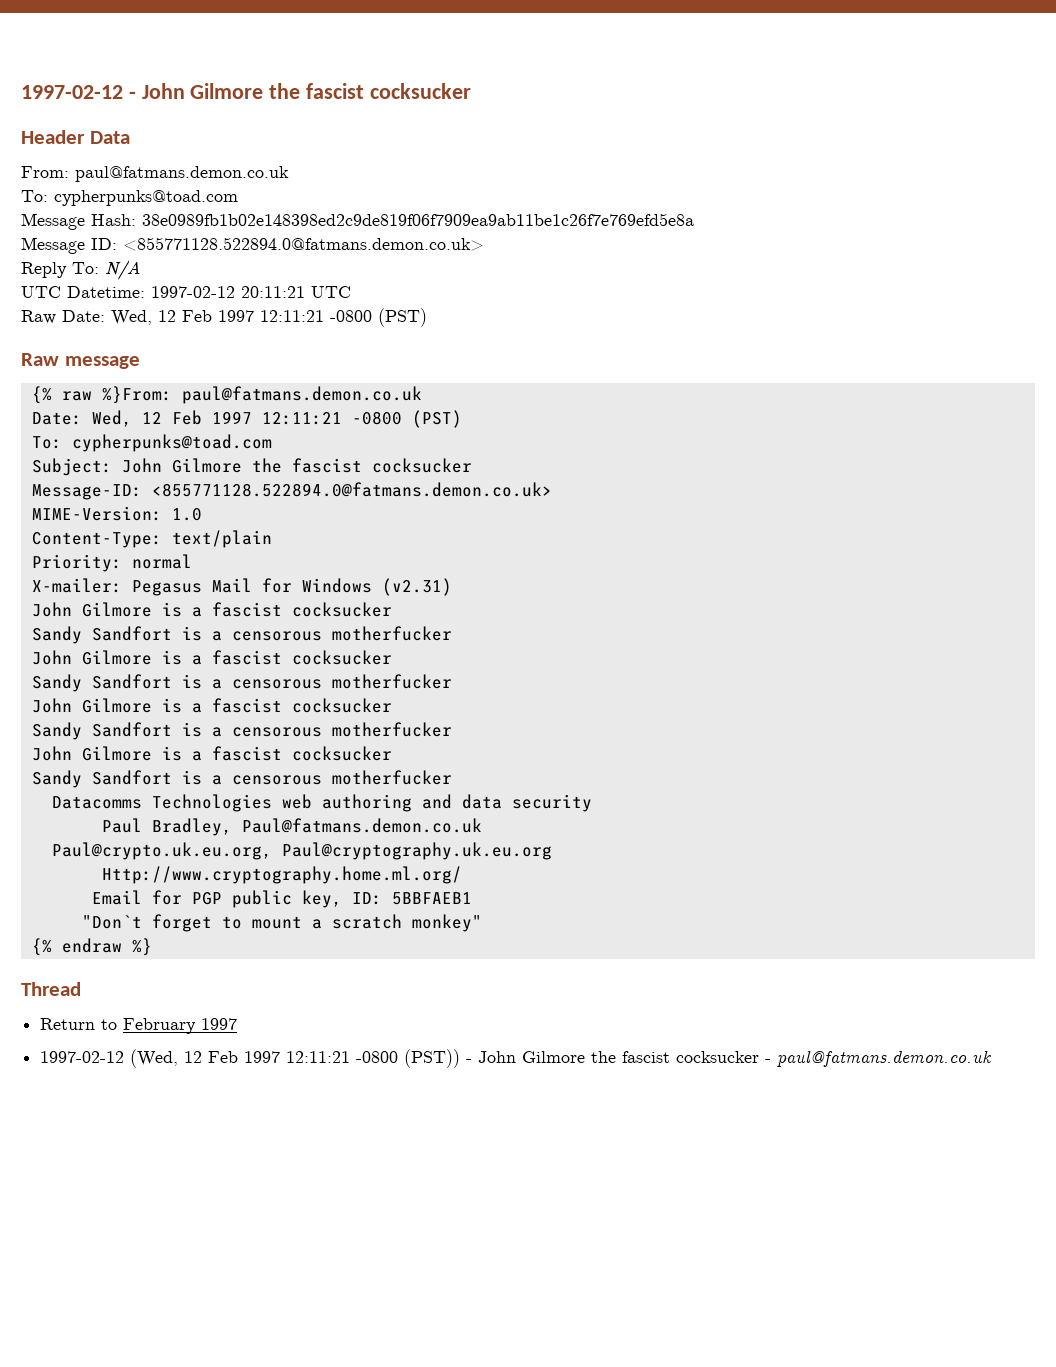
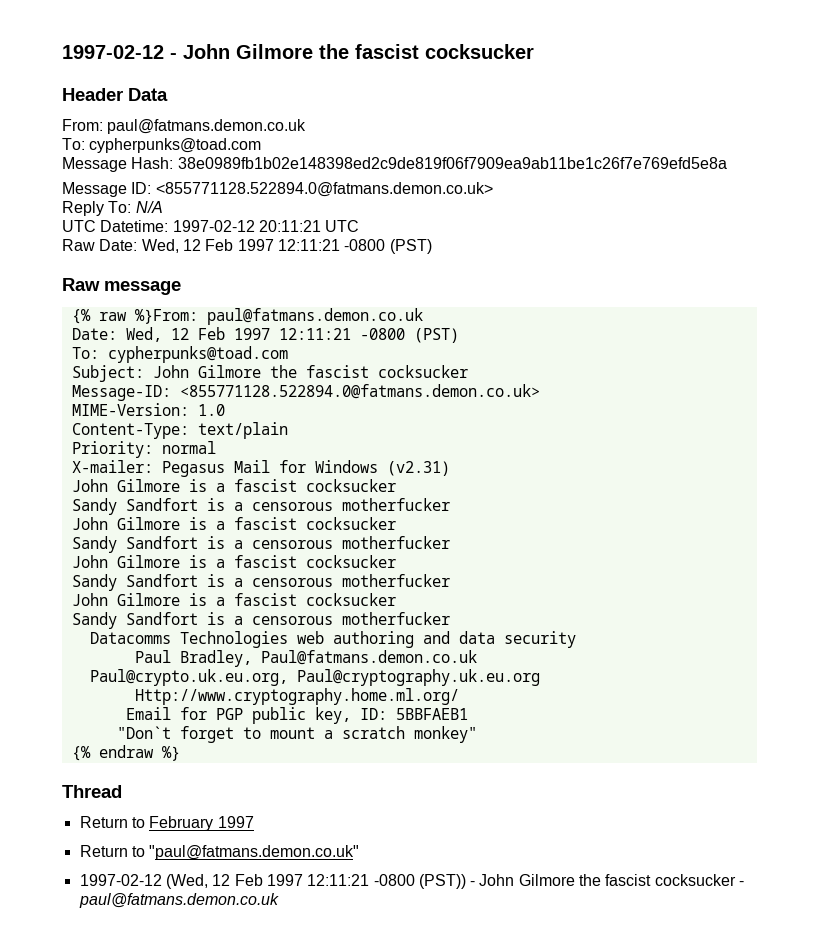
(238, 1024) none -> [79,845,360,860] // Return to "paul@fatmans.demon.co.uk"

